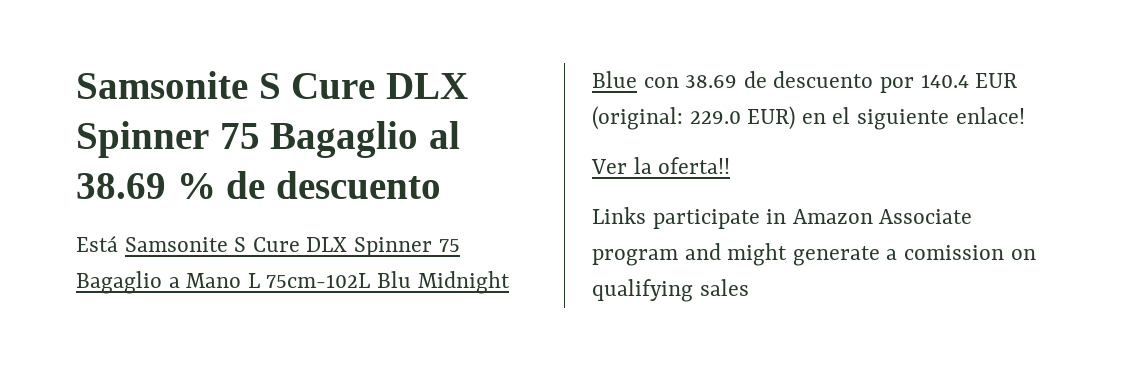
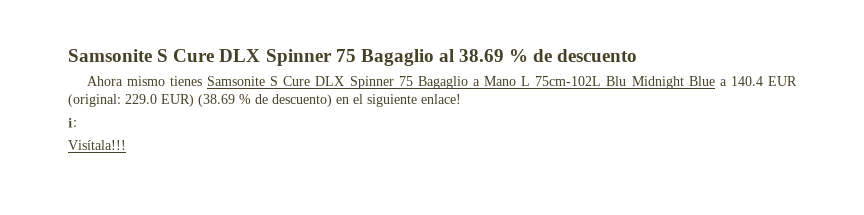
[76,235,118,252] Está -> [86,76,202,86] Ahora mismo tienes
[643,71,915,93] con 38.69 de descuento por -> [719,79,727,86] a
(796, 118) none -> [198,94,332,107] (38.69 % de descuento)
[591,157,731,174] [592,207,973,229] [592,243,1036,266] [592,279,749,302] Ver la oferta!! // Links participate in Amazon Associate program and might generate a comission on qualifying sales -> [68,117,77,128] [68,140,126,150] ℹ: // Visítala!!!

